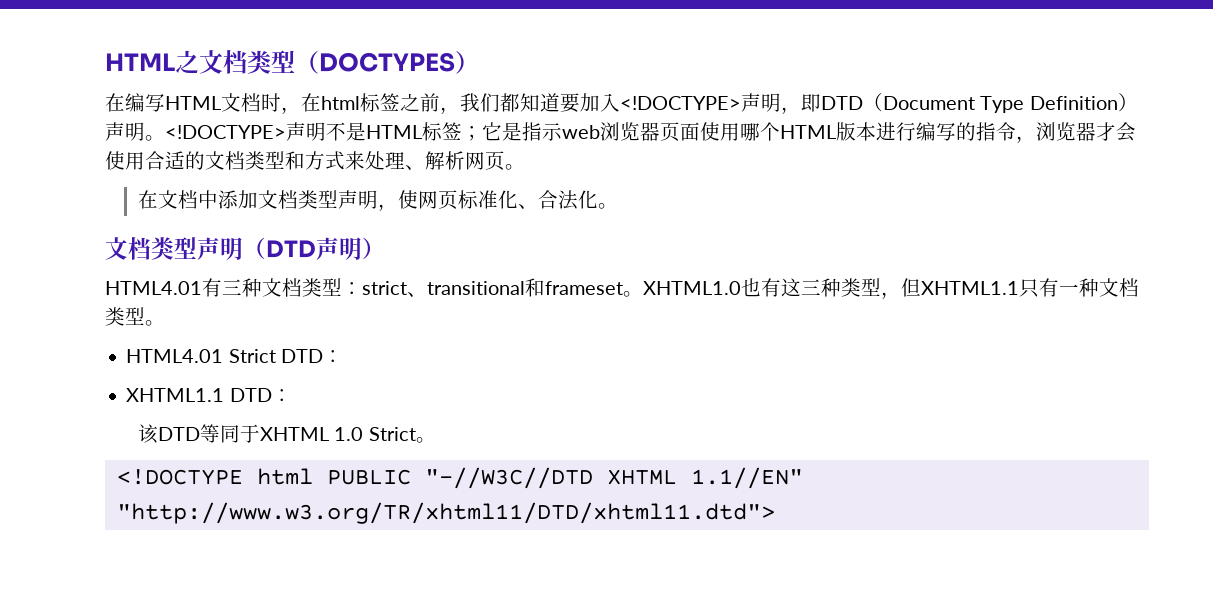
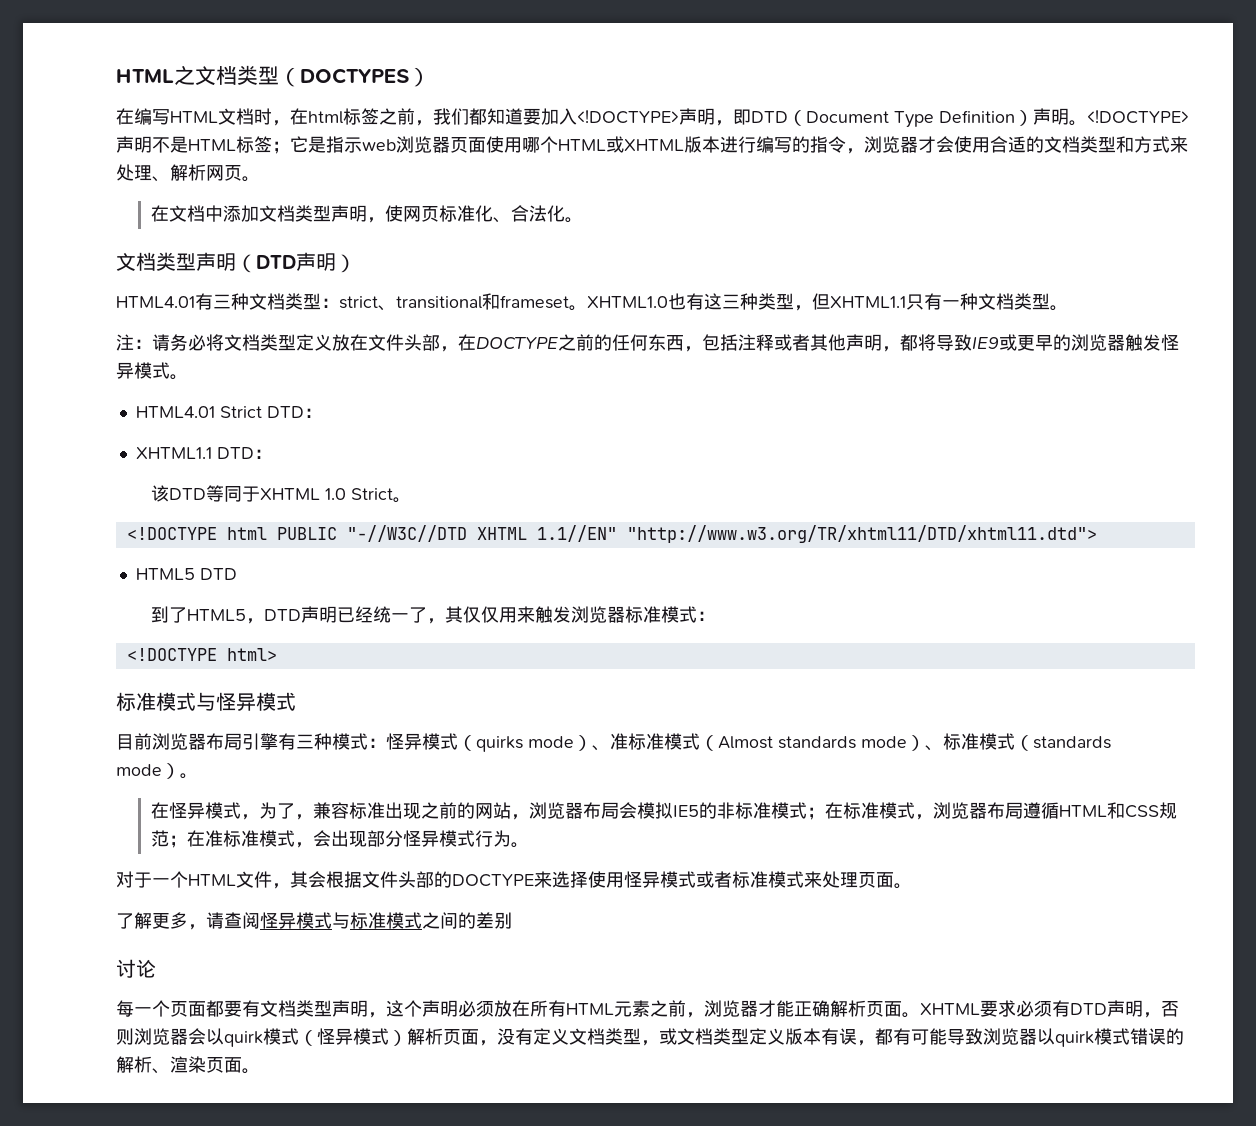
(836, 132) none -> [606,136,684,153] 或XHTML
(165, 323) none -> [116,334,1179,352] [116,362,188,380] // 注：请务必将文档类型定义放在文件头部，在DOCTYPE之前的任何东西，包括注释或者其他声明，都将导致IE9或更早的浏览器触发怪异模式。
(775, 513) none -> [135,568,237,580] [150,606,715,624] [126,648,277,661] [116,692,296,711] [116,733,1111,752] [116,763,198,779] [150,802,1177,820] [150,830,529,848] [116,871,912,889] [116,912,512,930] [116,959,156,978] [116,1000,1179,1018] [116,1028,1184,1047] [116,1056,260,1074] // HTML5 DTD // 到了HTML5，DTD声明已经统一了，其仅仅用来触发浏览器标准模式： // <!DOCTYPE html> // 标准模式与怪异模式 // 目前浏览器布局引擎有三种模式：怪异模式（quirks mode）、准标准模式（Almost standards mode）、标准模式（standards mode）。 // 在怪异模式，为了，兼容标准出现之前的网站，浏览器布局会模拟IE5的非标准模式；在标准模式，浏览器布局遵循HTML和CSS规范；在准标准模式，会出现部分怪异模式行为。 // 对于一个HTML文件，其会根据文件头部的DOCTYPE来选择使用怪异模式或者标准模式来处理页面。 // 了解更多，请查阅怪异模式与标准模式之间的差别 // 讨论 // 每一个页面都要有文档类型声明，这个声明必须放在所有HTML元素之前，浏览器才能正确解析页面。XHTML要求必须有DTD声明，否则浏览器会以quirk模式（怪异模式）解析页面，没有定义文档类型，或文档类型定义版本有误，都有可能导致浏览器以quirk模式错误的解析、渲染页面。

